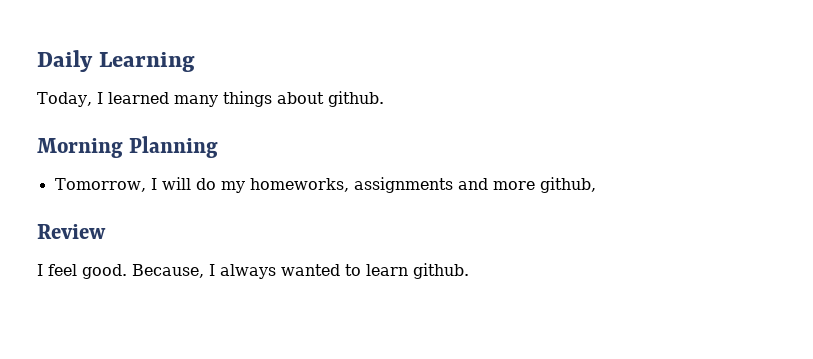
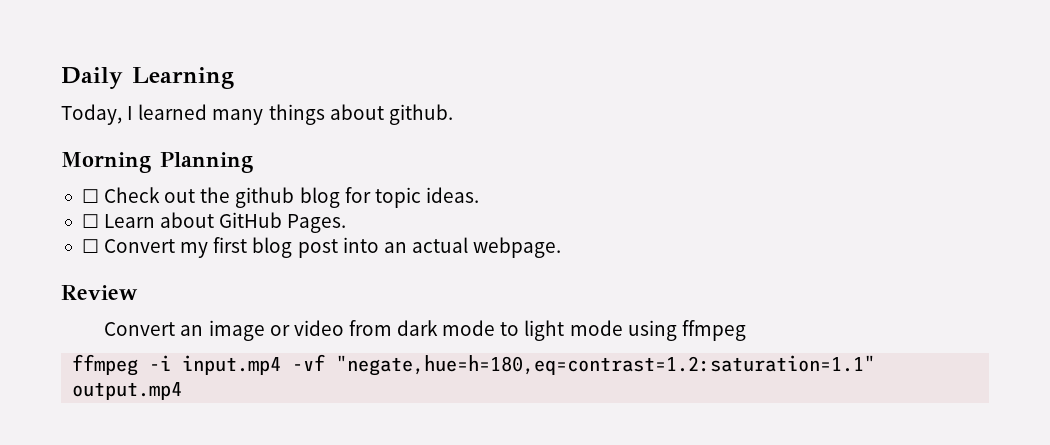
[54,177,596,193] [37,224,106,239] [37,263,469,279] Tomorrow, I will do my homeworks, assignments and more github, // Review // I feel good. Because, I always wanted to learn github. -> [81,187,479,208] [81,212,347,233] [81,237,562,258] [61,285,138,300] [104,320,746,341] [72,354,876,376] [72,382,183,400] ☐ Check out the github blog for topic ideas. // ☐ Learn about GitHub Pages. // ☐ Convert my first blog post into an actual webpage. // Review // Convert an image or video from dark mode to light mode using ffmpeg // ffmpeg -i input.mp4 -vf "negate,hue=h=180,eq=contrast=1.2:saturation=1.1" output.mp4

